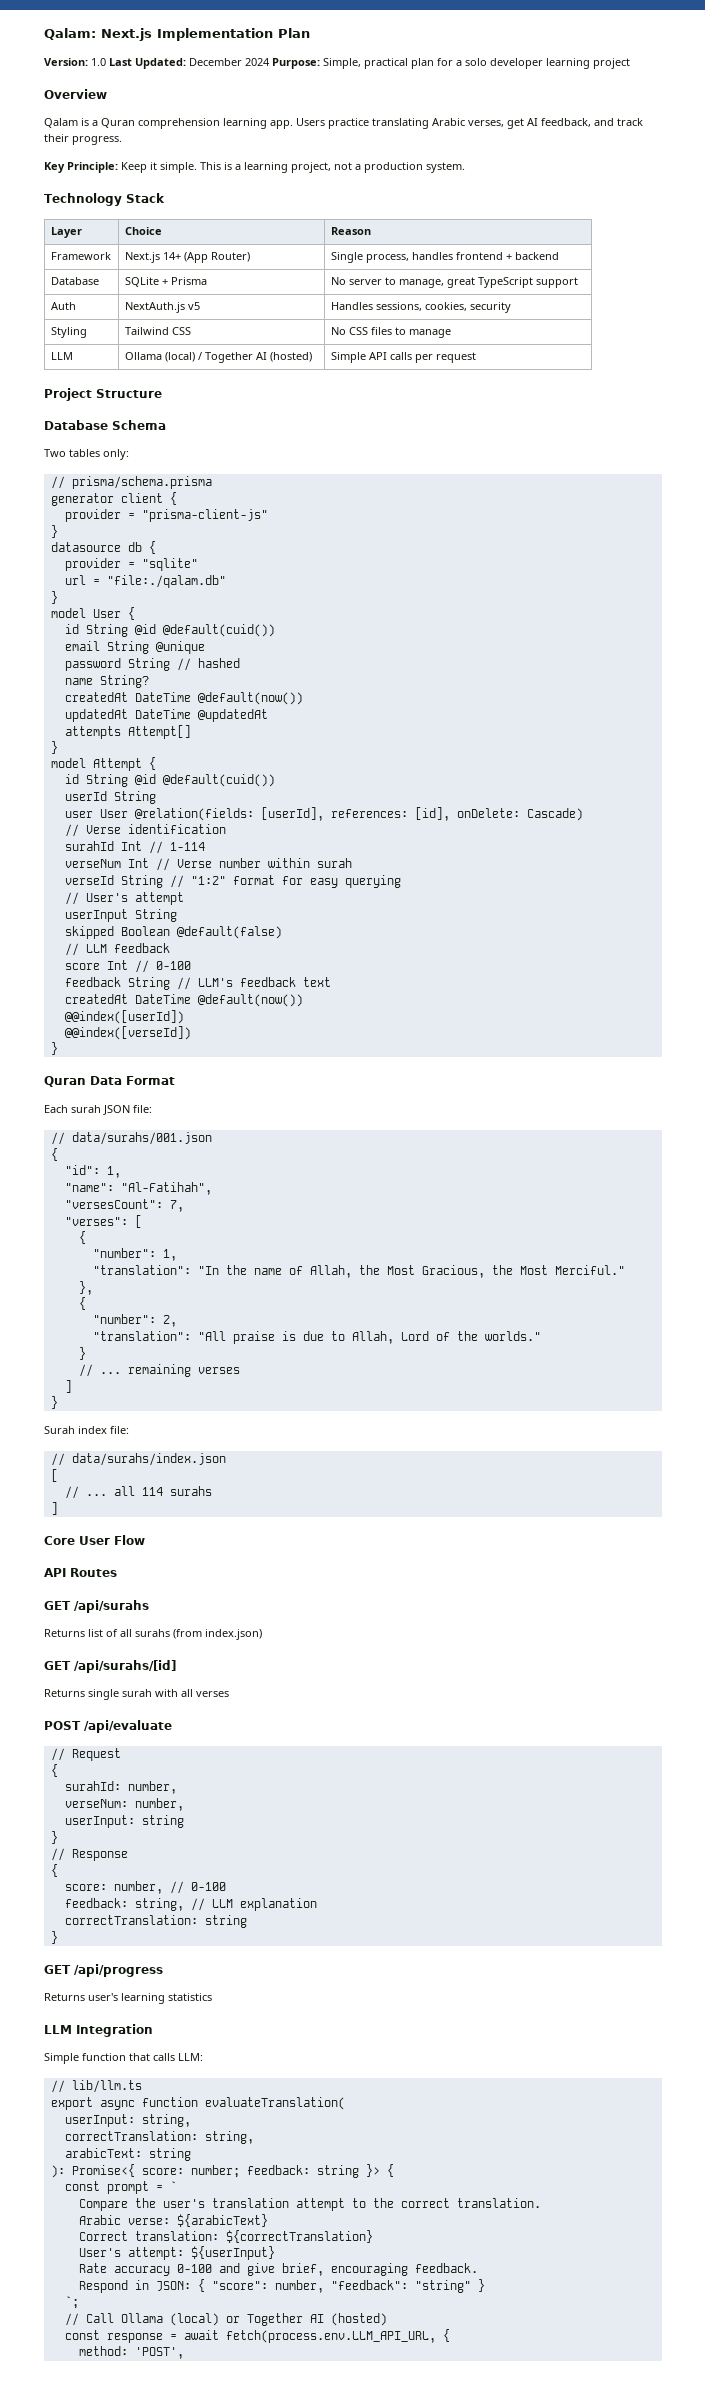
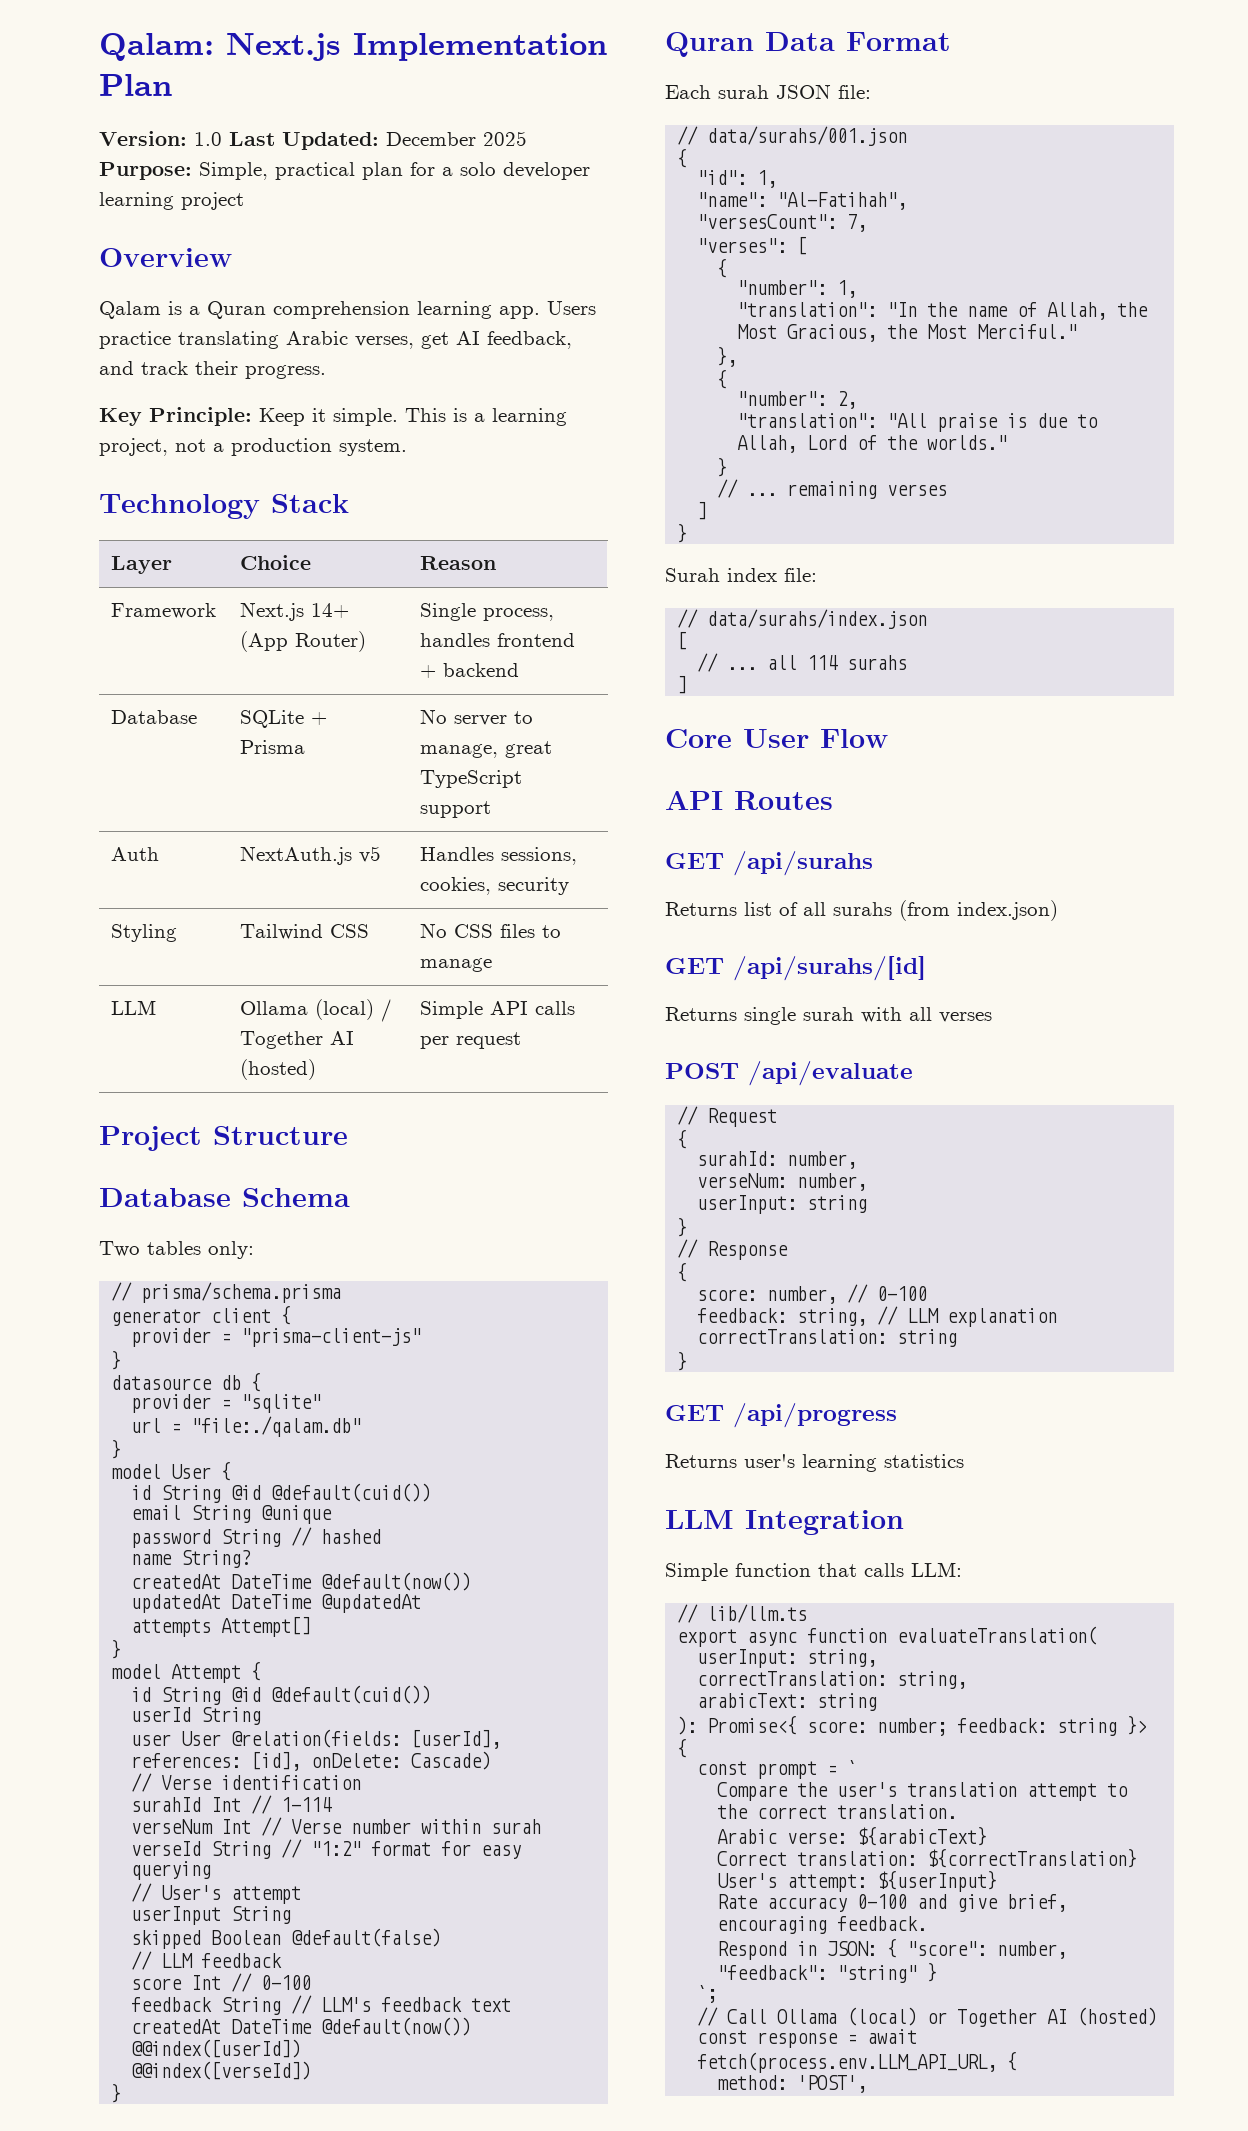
[245,58,270,66] 2024 -> [483,131,527,146] 2025

